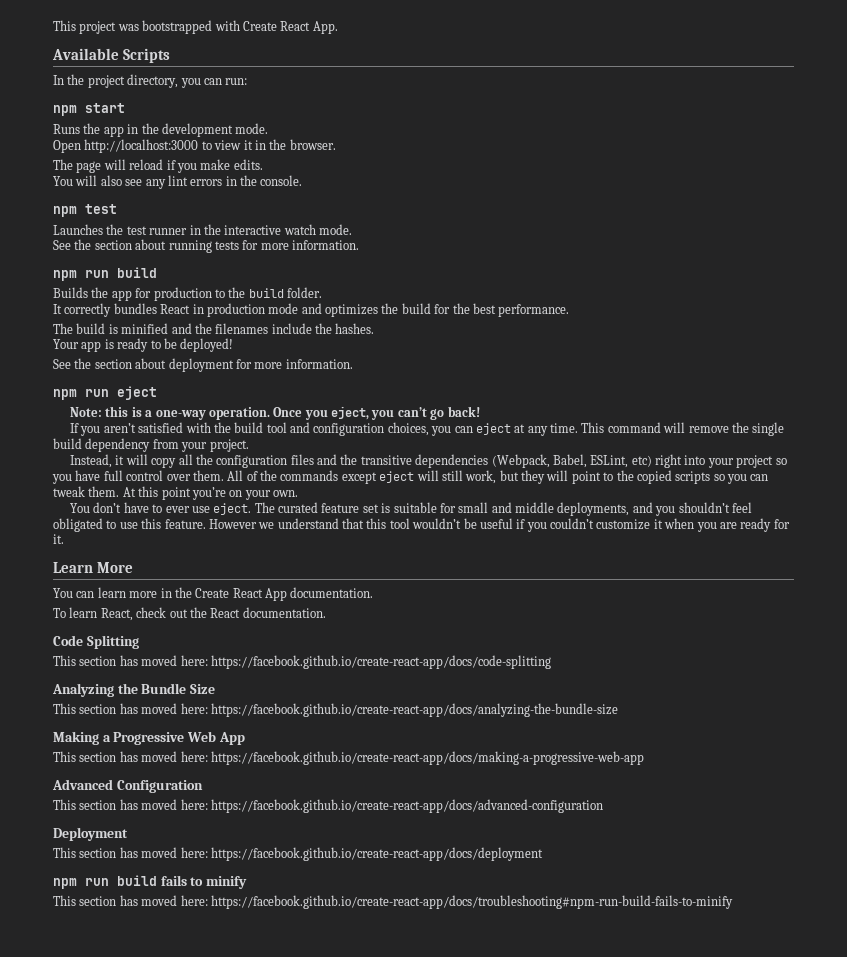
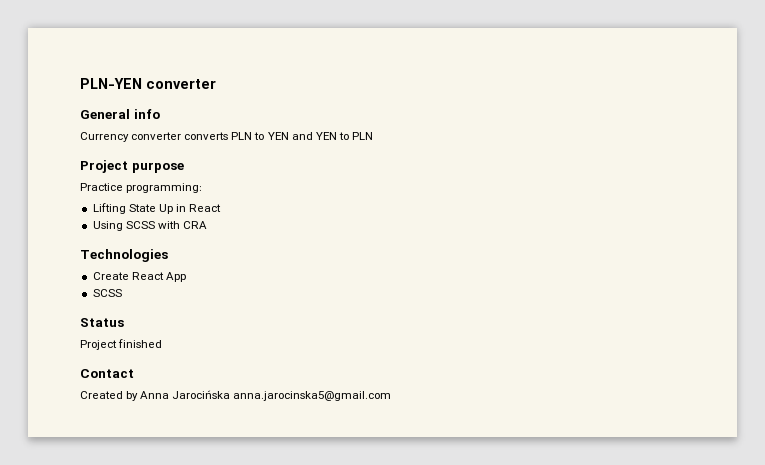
[53,20,338,34] [52,48,170,63] [53,74,248,88] [53,103,125,116] [53,123,269,137] [53,139,336,153] [53,159,263,173] [53,175,303,189] [53,204,117,217] [53,224,352,235] [53,239,359,253] [53,267,157,281] [53,287,322,301] [53,303,570,317] [53,323,375,334] [53,338,234,352] [53,358,353,372] [53,386,157,400] [70,406,480,420] [70,422,785,436] [53,438,249,452] [70,454,787,468] [52,470,769,484] [53,486,298,500] [70,502,752,516] [53,518,790,532] [53,534,64,544] [53,562,133,573] [53,587,374,601] [53,607,326,621] [53,635,139,649] [53,655,551,669] [52,683,215,697] [53,703,618,717] [53,731,245,745] [53,751,644,765] [52,779,203,793] [53,799,603,813] [53,827,128,841] [53,847,543,861] [53,875,247,889] [53,895,733,909] This project was bootstrapped with Create React App. // Available Scripts // In the project directory, you can run: // npm start // Runs the app in the development mode. // Open http://localhost:3000 to view it in the browser. // The page will reload if you make edits. // You will also see any lint errors in the console. // npm test // Launches the test runner in the interactive watch mode. // See the section about running tests for more information. // npm run build // Builds the app for production to the build folder. // It correctly bundles React in production mode and optimizes the build for the best performance. // The build is minified and the filenames include the hashes. // Your app is ready to be deployed! // See the section about deployment for more information. // npm run eject // Note: this is a one-way operation. Once you eject, you can’t go back! // If you aren’t satisfied with the build tool and configuration choices, you can eject at any time. This command will remove the single build dependency from your project. // Instead, it will copy all the configuration files and the transitive dependencies (Webpack, Babel, ESLint, etc) right into your project so you have full control over them. All of the commands except eject will still work, but they will point to the copied scripts so you can tweak them. At this point you’re on your own. // You don’t have to ever use eject. The curated feature set is suitable for small and middle deployments, and you shouldn’t feel obligated to use this feature. However we understand that this tool wouldn’t be useful if you couldn’t customize it when you are ready for it. // Learn More // You can learn more in the Create React App documentation. // To learn React, check out the React documentation. // Code Splitting // This section has moved here: https://facebook.github.io/create-react-app/docs/code-splitting // Analyzing the Bundle Size // This section has moved here: https://facebook.github.io/create-react-app/docs/analyzing-the-bundle-size // Making a Progressive Web App // This section has moved here: https://facebook.github.io/create-react-app/docs/making-a-progressive-web-app // Advanced Configuration // This section has moved here: https://facebook.github.io/create-react-app/docs/advanced-configuration // Deployment // This section has moved here: https://facebook.github.io/create-react-app/docs/deployment // npm run build fails to minify // This section has moved here: https://facebook.github.io/create-react-app/docs/troubleshooting#npm-run-build-fails-to-minify -> [80,78,216,89] [80,109,160,119] [80,132,373,142] [80,160,184,173] [80,183,203,193] [92,203,222,214] [92,221,207,231] [80,249,168,262] [92,272,186,282] [92,289,122,297] [80,318,124,327] [80,339,163,350] [80,369,134,378] [80,390,392,401] PLN-YEN converter // General info // Currency converter converts PLN to YEN and YEN to PLN // Project purpose // Practice programming: // Lifting State Up in React // Using SCSS with CRA // Technologies // Create React App // SCSS // Status // Project finished // Contact // Created by Anna Jarocińska anna.jarocinska5@gmail.com

